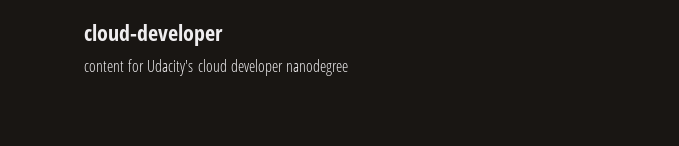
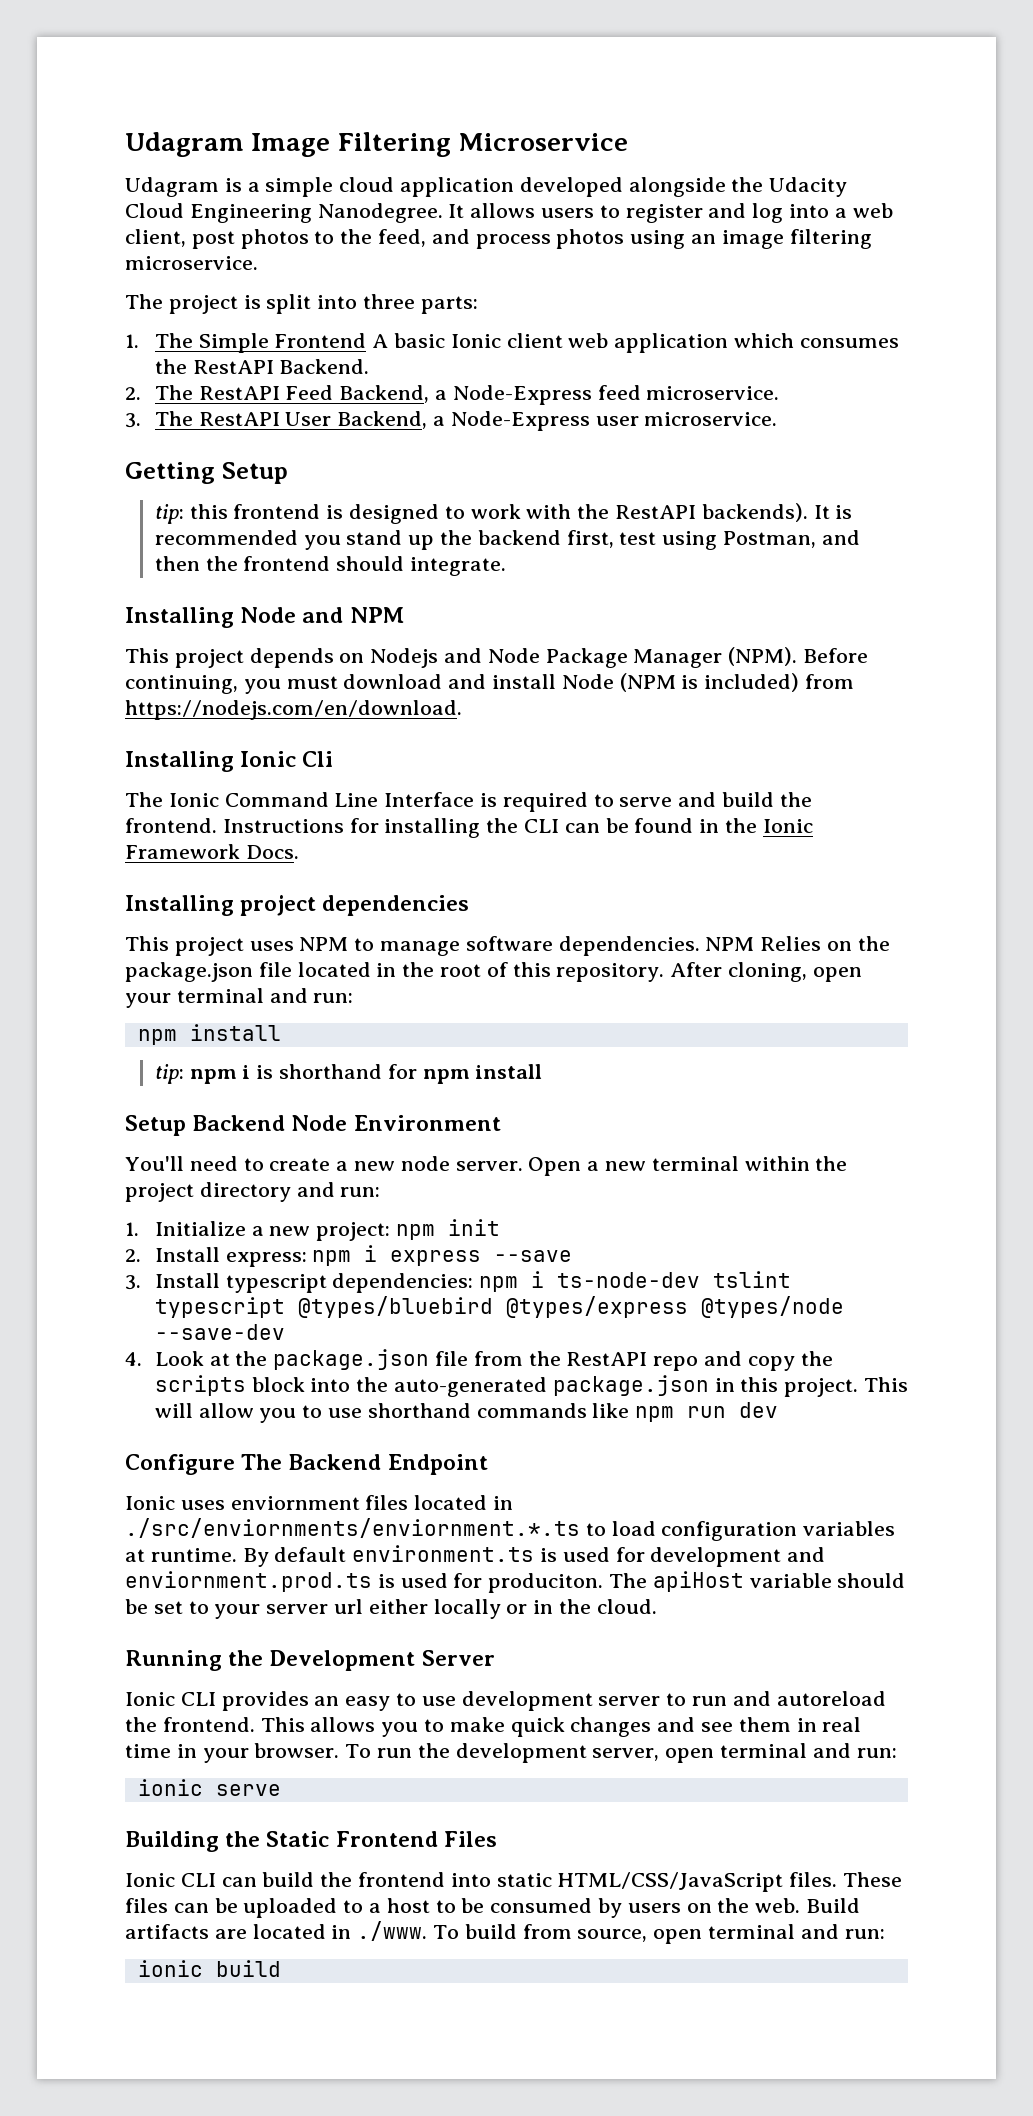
[84,24,223,46] [84,59,348,76] cloud-developer // content for Udacity's cloud developer nanodegree -> [125,132,628,157] [125,177,848,197] [125,203,893,223] [125,229,872,249] [125,256,258,270] [125,294,478,314] [125,333,899,353] [154,359,370,374] [125,385,780,405] [125,411,778,431] [125,462,288,484] [154,503,853,524] [154,530,860,550] [154,556,506,576] [125,607,405,628] [125,647,869,668] [125,673,855,694] [125,700,462,720] [125,751,334,772] [125,792,812,812] [125,818,813,838] [125,844,299,859] [125,895,470,916] [125,936,890,956] [125,962,862,982] [125,988,354,1008] [137,1024,281,1045] [154,1064,543,1084] [125,1115,501,1136] [125,1156,848,1176] [125,1182,381,1202] [125,1219,500,1241] [125,1245,573,1267] [125,1271,792,1293] [154,1296,844,1318] [154,1324,285,1340] [125,1349,833,1371] [154,1375,908,1397] [154,1402,779,1423] [125,1454,488,1475] [125,1495,514,1510] [125,1518,896,1541] [125,1545,826,1567] [125,1571,906,1593] [125,1599,657,1619] [125,1650,495,1671] [125,1691,886,1711] [125,1717,862,1737] [125,1743,897,1763] [137,1779,281,1796] [125,1831,497,1852] [125,1872,903,1892] [125,1898,861,1918] [125,1921,885,1944] [137,1960,281,1977] Udagram Image Filtering Microservice // Udagram is a simple cloud application developed alongside the Udacity Cloud Engineering Nanodegree. It allows users to register and log into a web client, post photos to the feed, and process photos using an image filtering microservice. // The project is split into three parts: // 1. The Simple Frontend A basic Ionic client web application which consumes the RestAPI Backend. // 2. The RestAPI Feed Backend, a Node-Express feed microservice. // 3. The RestAPI User Backend, a Node-Express user microservice. // Getting Setup // tip: this frontend is designed to work with the RestAPI backends). It is recommended you stand up the backend first, test using Postman, and then the frontend should integrate. // Installing Node and NPM // This project depends on Nodejs and Node Package Manager (NPM). Before continuing, you must download and install Node (NPM is included) from https://nodejs.com/en/download. // Installing Ionic Cli // The Ionic Command Line Interface is required to serve and build the frontend. Instructions for installing the CLI can be found in the Ionic Framework Docs. // Installing project dependencies // This project uses NPM to manage software dependencies. NPM Relies on the package.json file located in the root of this repository. After cloning, open your terminal and run: // npm install // tip: npm i is shorthand for npm install // Setup Backend Node Environment // You'll need to create a new node server. Open a new terminal within the project directory and run: // 1. Initialize a new project: npm init // 2. Install express: npm i express --save // 3. Install typescript dependencies: npm i ts-node-dev tslint typescript @types/bluebird @types/express @types/node --save-dev // 4. Look at the package.json file from the RestAPI repo and copy the scripts block into the auto-generated package.json in this project. This will allow you to use shorthand commands like npm run dev // Configure The Backend Endpoint // Ionic uses enviornment files located in ./src/enviornments/enviornment.*.ts to load configuration variables at runtime. By default environment.ts is used for development and enviornment.prod.ts is used for produciton. The apiHost variable should be set to your server url either locally or in the cloud. // Running the Development Server // Ionic CLI provides an easy to use development server to run and autoreload the frontend. This allows you to make quick changes and see them in real time in your browser. To run the development server, open terminal and run: // ionic serve // Building the Static Frontend Files // Ionic CLI can build the frontend into static HTML/CSS/JavaScript files. These files can be uploaded to a host to be consumed by users on the web. Build artifacts are located in ./www. To build from source, open terminal and run: // ionic build

